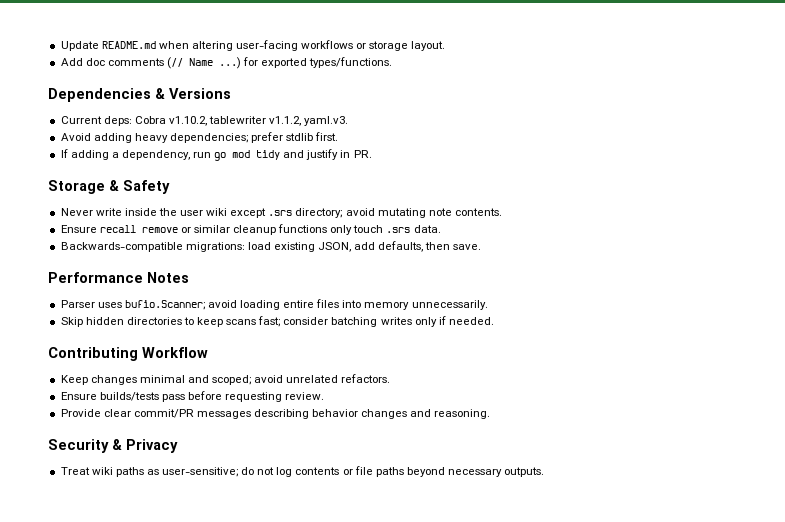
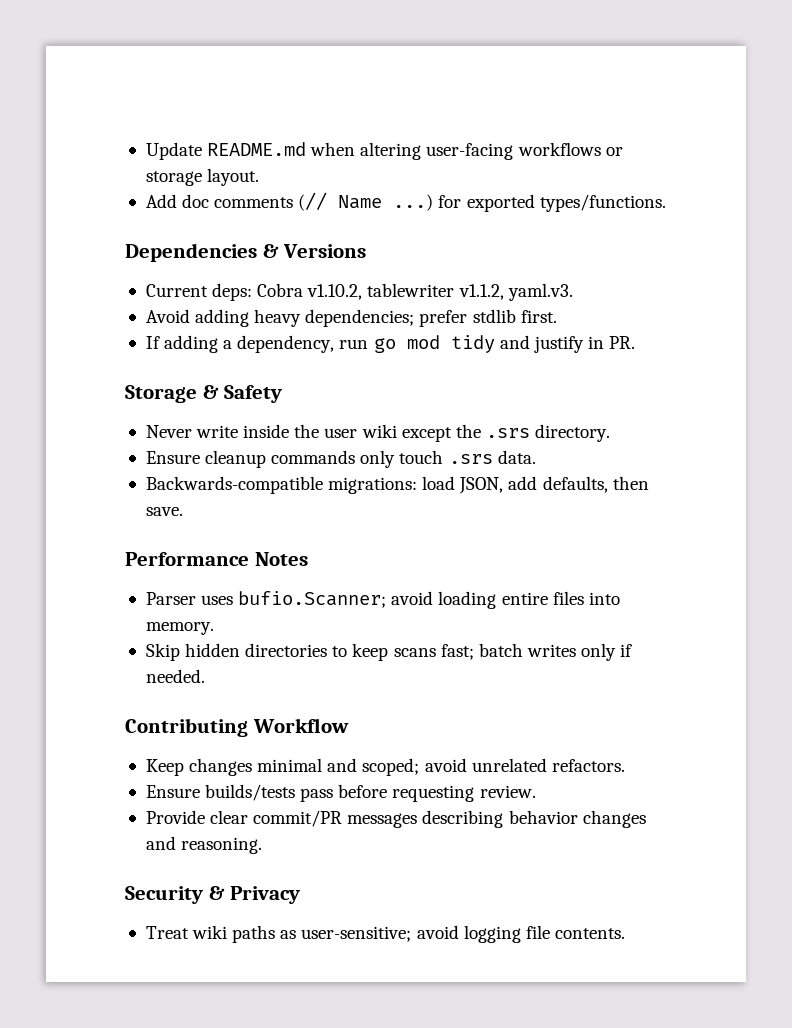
[268,208,502,218] [60,224,328,235] .srs directory; avoid mutating note contents. // Ensure recall remove or similar cleanup functions -> [455,424,611,442] [145,450,356,468] the .srs directory. // Ensure cleanup commands
[273,242,315,252] existing -> (456, 483) none
[364,300,488,310] memory unnecessarily. -> [145,622,214,635] memory.
[283,317,378,327] consider batching -> [478,643,523,657] batch
[241,466,545,477] do not log contents or file paths beyond necessary outputs. -> [416,925,625,943] avoid logging file contents.

